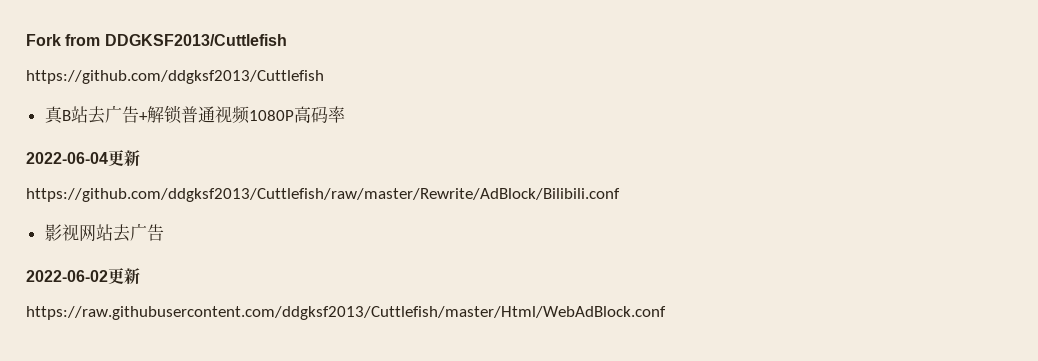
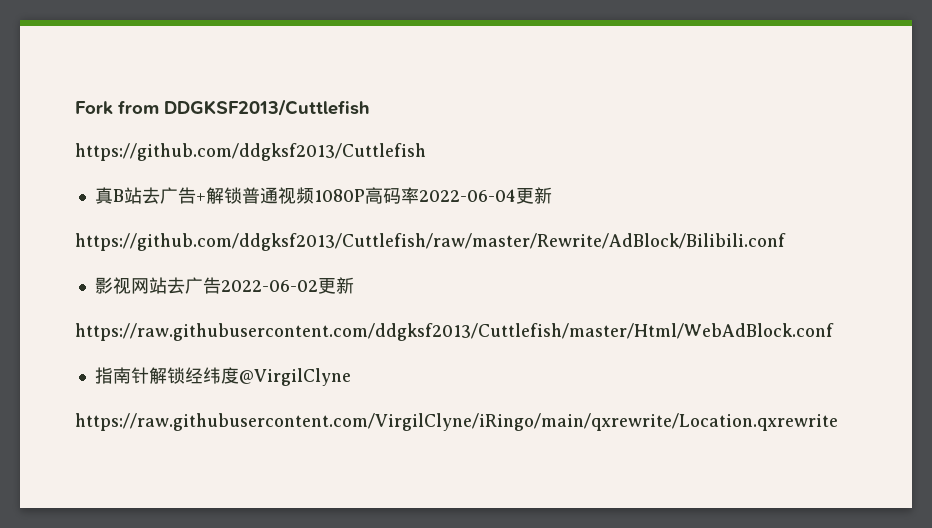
(345, 114) // -> (419, 195) none
(164, 232) // -> (221, 285) none
(666, 313) none -> [94,367,351,386] [75,413,838,431] // 指南针解锁经纬度@VirgilClyne // https://raw.githubusercontent.com/VirgilClyne/iRingo/main/qxrewrite/Location.qxrewrite

